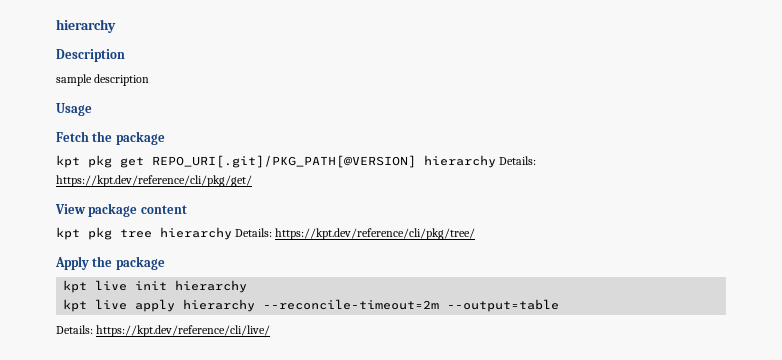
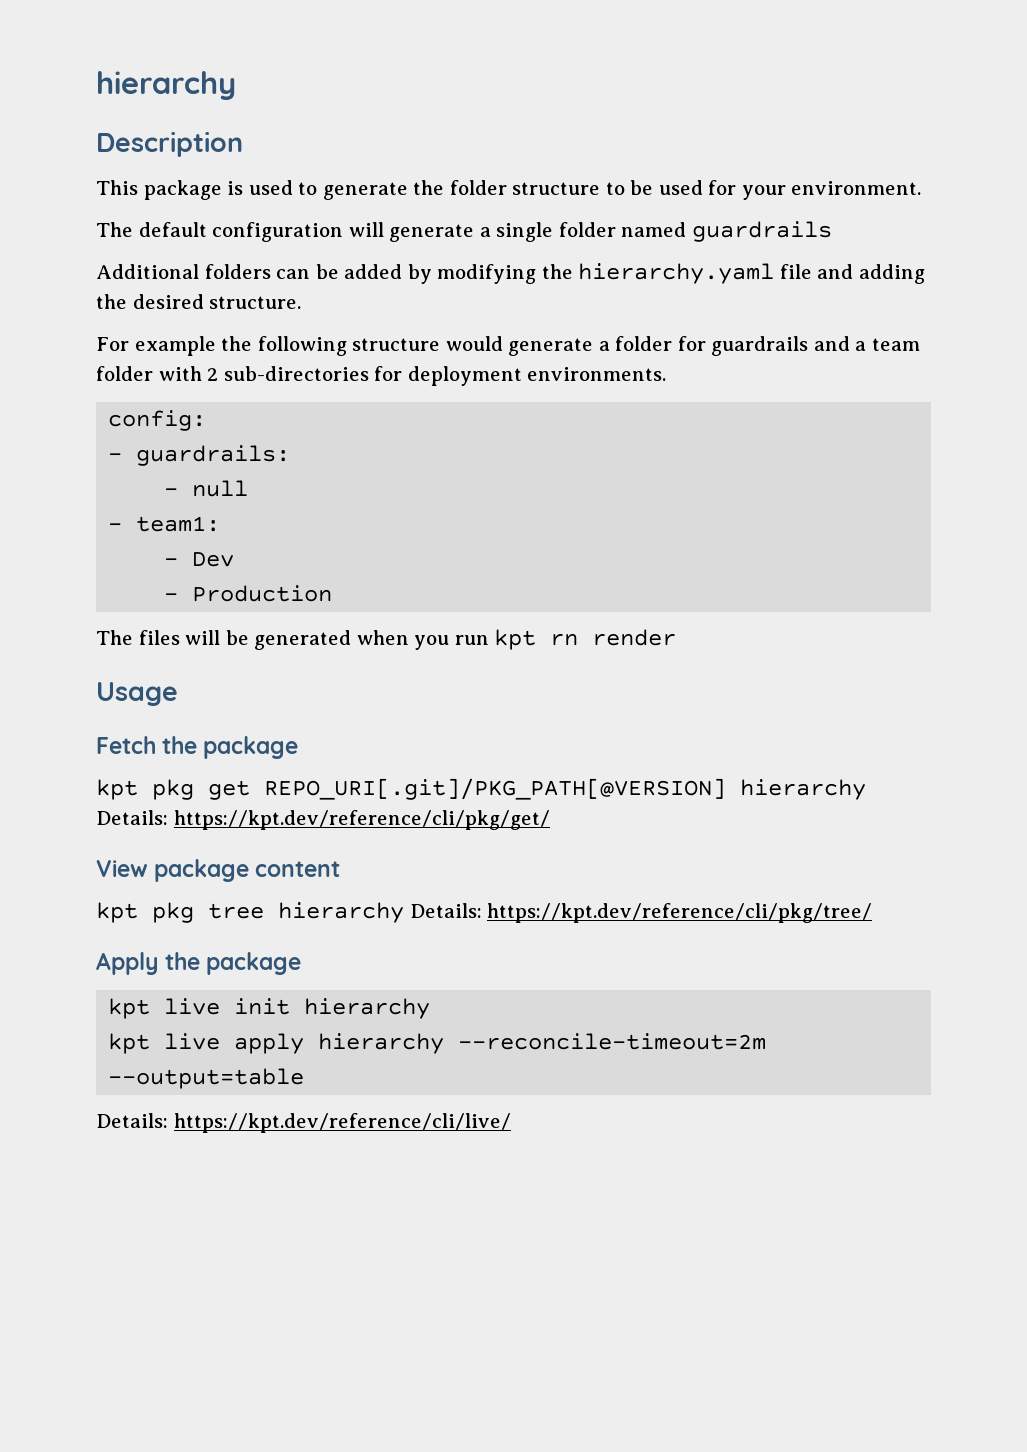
[56,74,150,86] sample description -> [96,180,922,200] [96,221,832,242] [96,263,925,284] [96,294,302,309] [96,336,920,356] [96,366,667,386] [108,410,207,431] [108,445,291,466] [164,480,249,497] [108,516,221,532] [164,552,235,567] [164,585,333,602] [96,629,677,650] This package is used to generate the folder structure to be used for your environment. // The default configuration will generate a single folder named guardrails // Additional folders can be added by modifying the hierarchy.yaml file and adding the desired structure. // For example the following structure would generate a folder for guardrails and a team folder with 2 sub-directories for deployment environments. // config: // - guardrails: // - null // - team1: // - Dev // - Production // The files will be generated when you run kpt rn render

